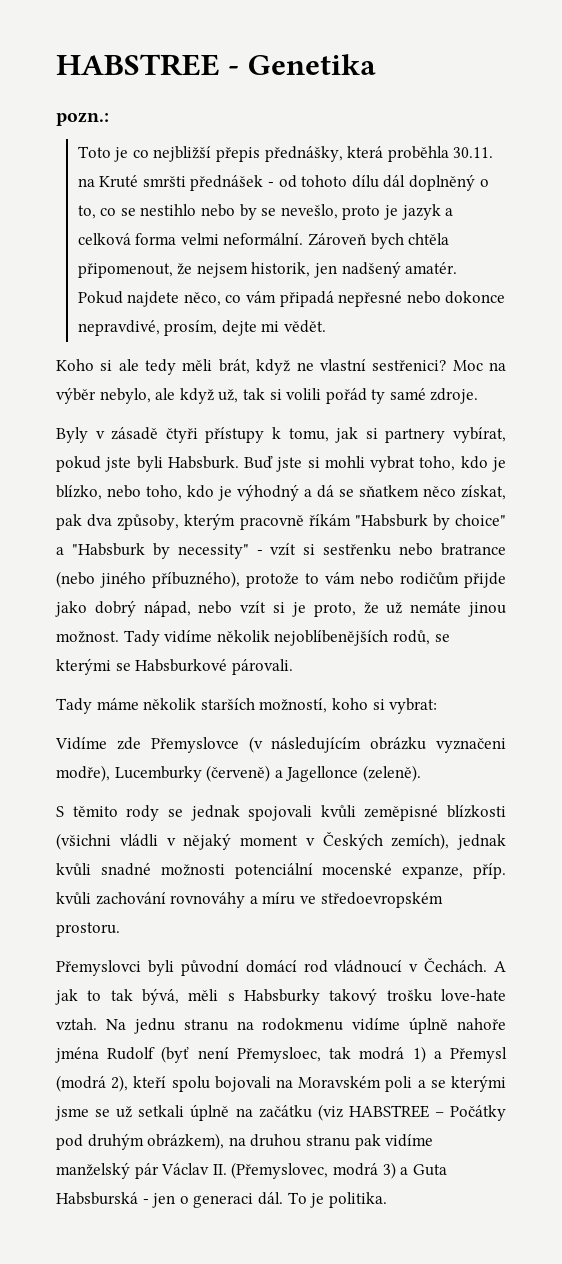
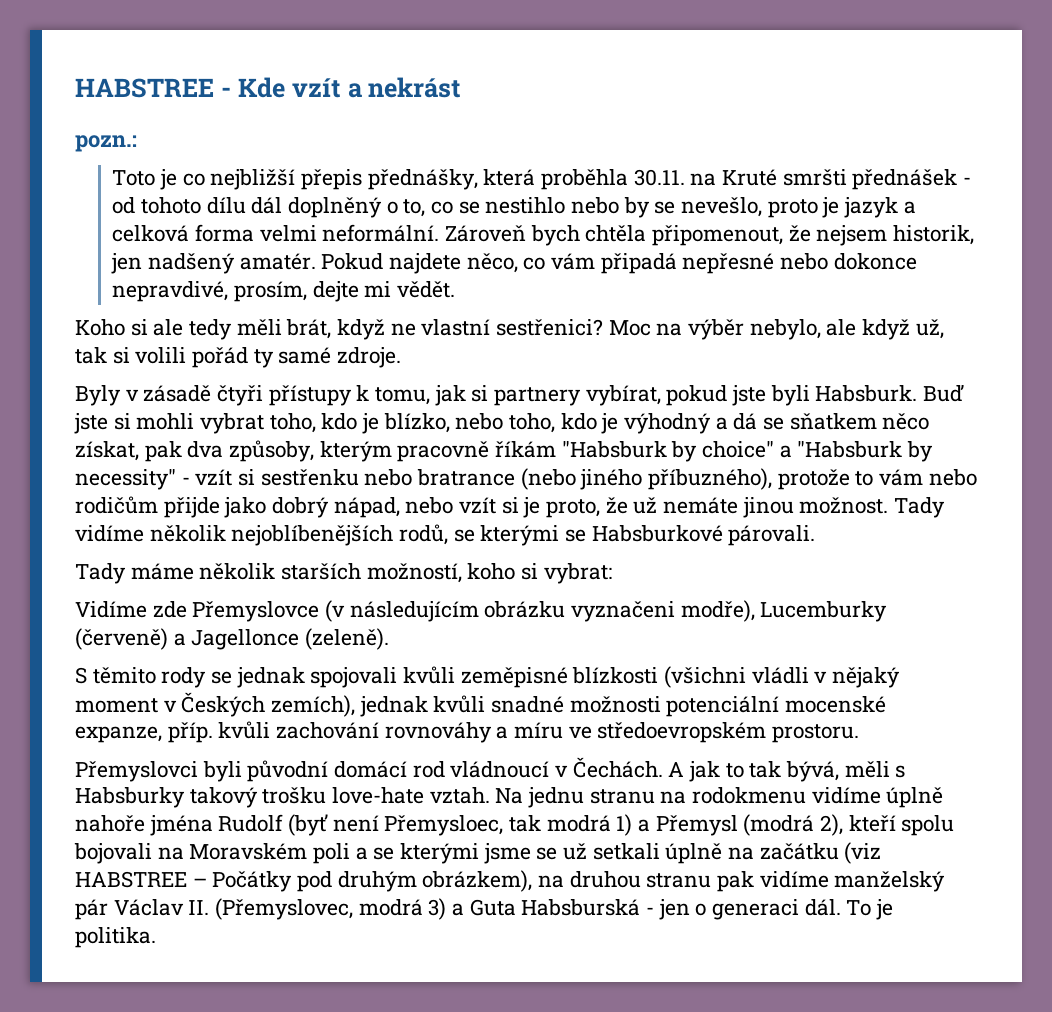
[56,54,376,76] HABSTREE - Genetika -> [75,77,462,98] HABSTREE - Kde vzít a nekrást

